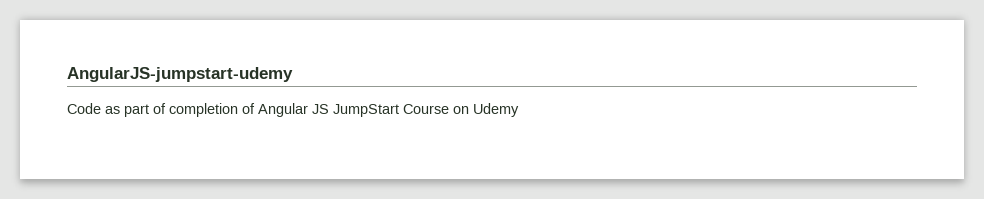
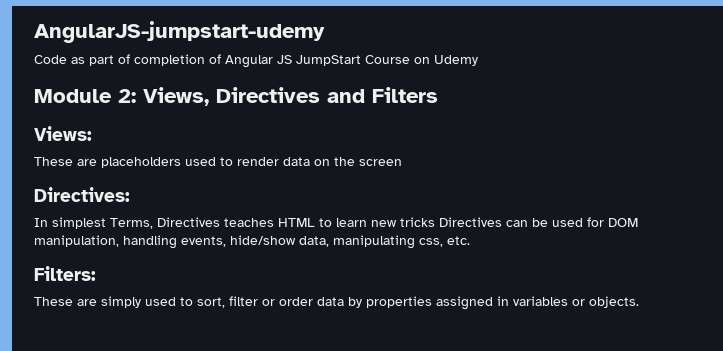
(519, 110) none -> [34,87,438,106] [34,126,92,141] [34,157,402,168] [34,187,130,202] [34,217,638,229] [34,235,470,249] [34,266,96,281] [34,296,639,310] // Module 2: Views, Directives and Filters // Views: // These are placeholders used to render data on the screen // Directives: // In simplest Terms, Directives teaches HTML to learn new tricks Directives can be used for DOM manipulation, handling events, hide/show data, manipulating css, etc. // Filters: // These are simply used to sort, filter or order data by properties assigned in variables or objects.

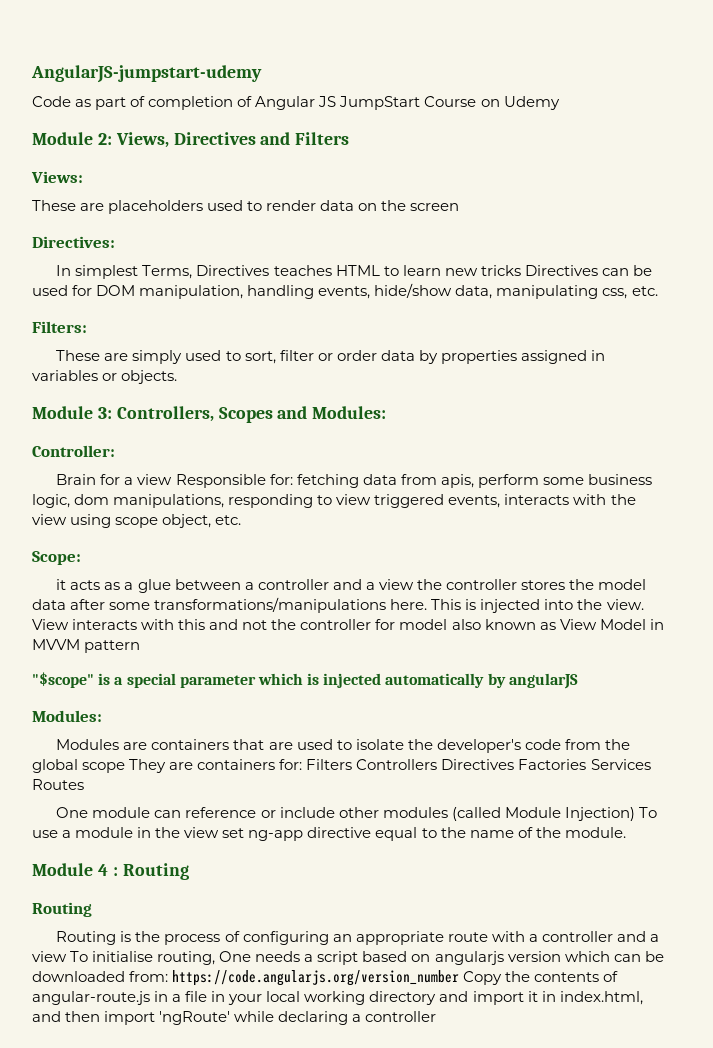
(639, 302) none -> [32,406,387,423] [32,445,115,457] [56,474,652,488] [32,494,636,508] [32,514,242,528] [32,551,81,565] [56,579,647,593] [32,597,644,613] [32,619,664,630] [32,639,141,653] [32,672,578,689] [32,710,102,722] [56,739,630,753] [32,759,651,773] [32,779,84,790] [56,807,657,821] [32,827,626,841] [32,863,189,880] [32,902,92,917] [56,931,659,945] [32,951,664,965] [32,970,619,986] [32,991,643,1005] [32,1011,437,1025] // Module 3: Controllers, Scopes and Modules: // Controller: // Brain for a view Responsible for: fetching data from apis, perform some business logic, dom manipulations, responding to view triggered events, interacts with the view using scope object, etc. // Scope: // it acts as a glue between a controller and a view the controller stores the model data after some transformations/manipulations here. This is injected into the view. View interacts with this and not the controller for model also known as View Model in MVVM pattern // "$scope" is a special parameter which is injected automatically by angularJS // Modules: // Modules are containers that are used to isolate the developer's code from the global scope They are containers for: Filters Controllers Directives Factories Services Routes // One module can reference or include other modules (called Module Injection) To use a module in the view set ng-app directive equal to the name of the module. // Module 4 : Routing // Routing // Routing is the process of configuring an appropriate route with a controller and a view To initialise routing, One needs a script based on angularjs version which can be downloaded from: https://code.angularjs.org/version_number Copy the contents of angular-route.js in a file in your local working directory and import it in index.html, and then import 'ngRoute' while declaring a controller

